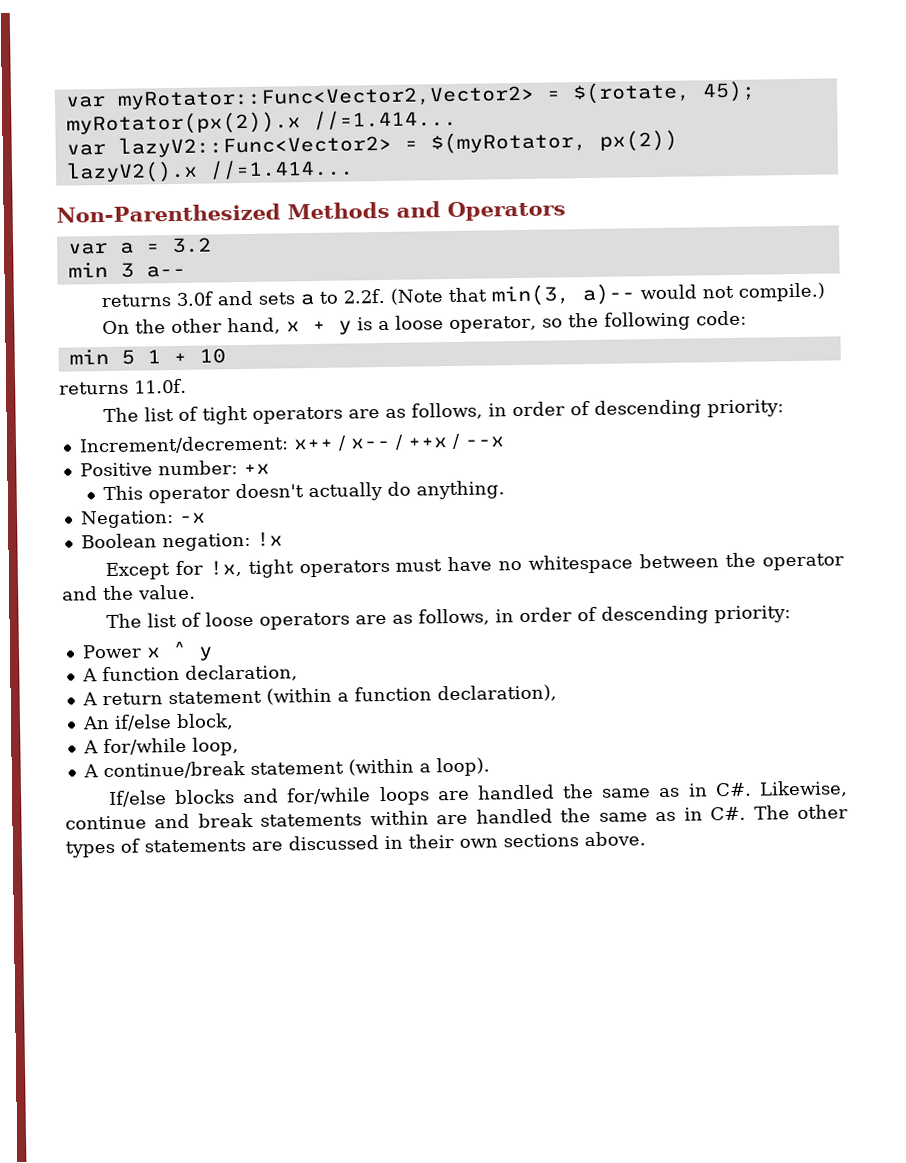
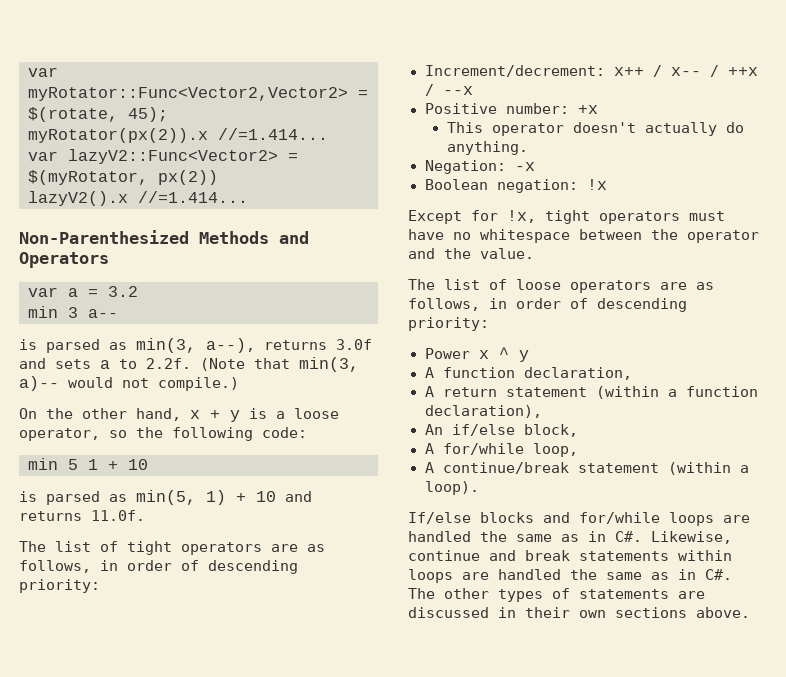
(186, 271) none -> [19,338,255,353] is parsed as min(3, a--),
(226, 356) none -> [19,490,312,505] is parsed as min(5, 1) + 10 and
(429, 818) none -> [408,569,453,583] loops

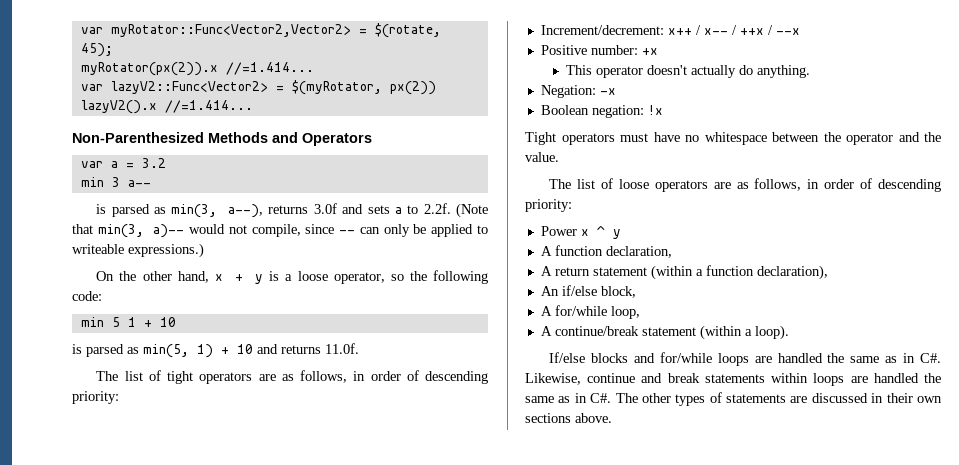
[158,377,239,391] compile.) -> [251,224,489,237] [72,243,204,258] compile, since -- can only be applied to writeable expressions.)
[408,210,590,224] Except for !x, tight -> [525,132,556,145] Tight

